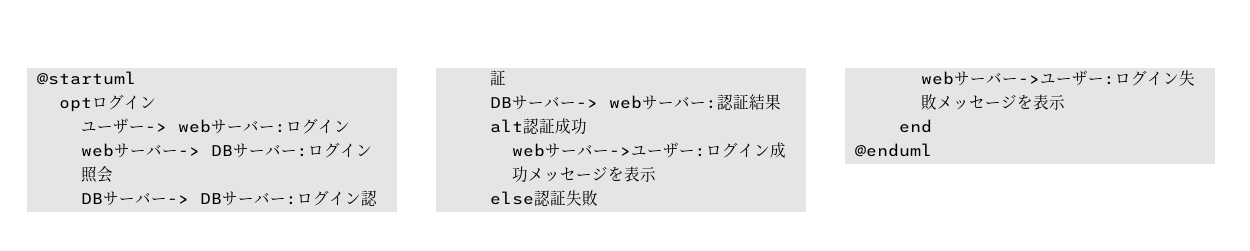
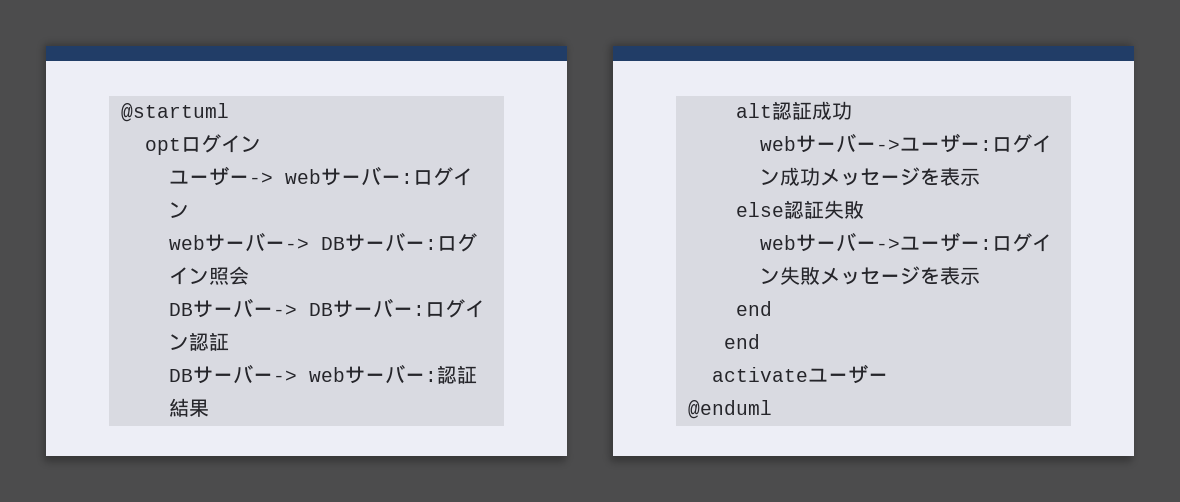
(932, 126) none -> [724,334,760,349] [712,364,888,384] // end // activateユーザー

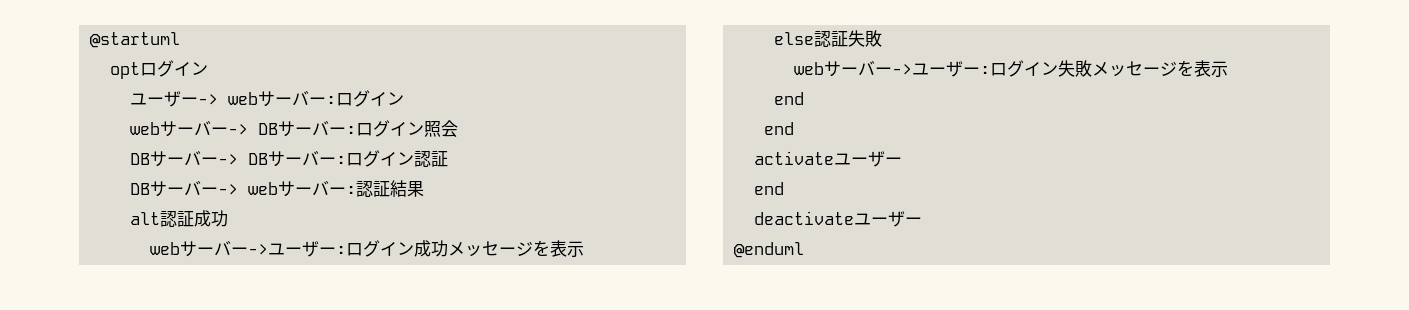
(888, 377) none -> [753,182,784,195] [753,211,922,227] // end // deactivateユーザー

